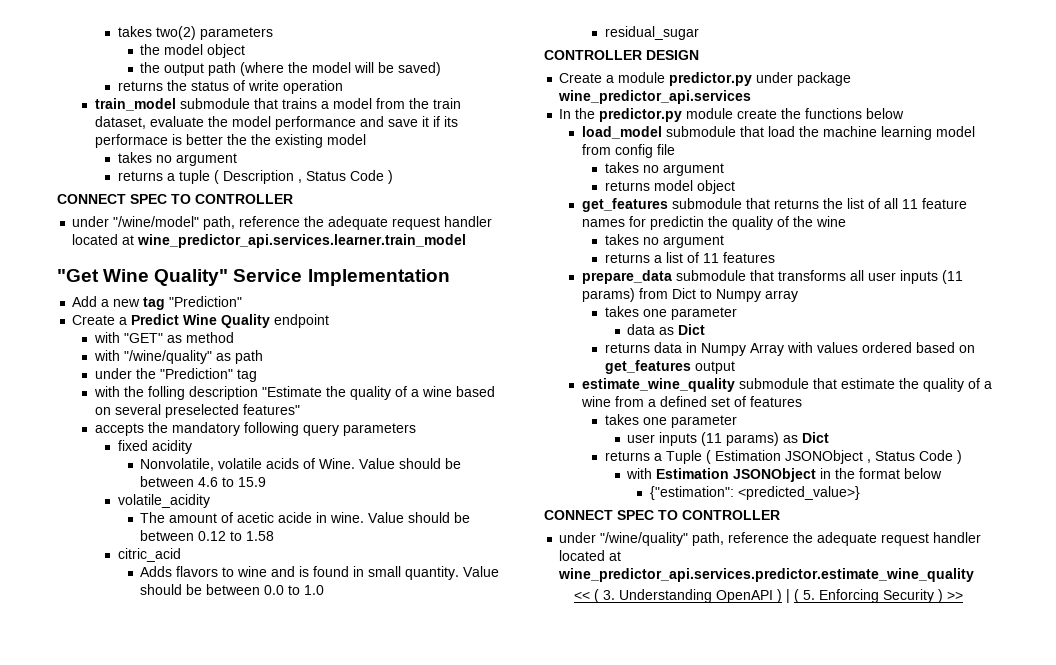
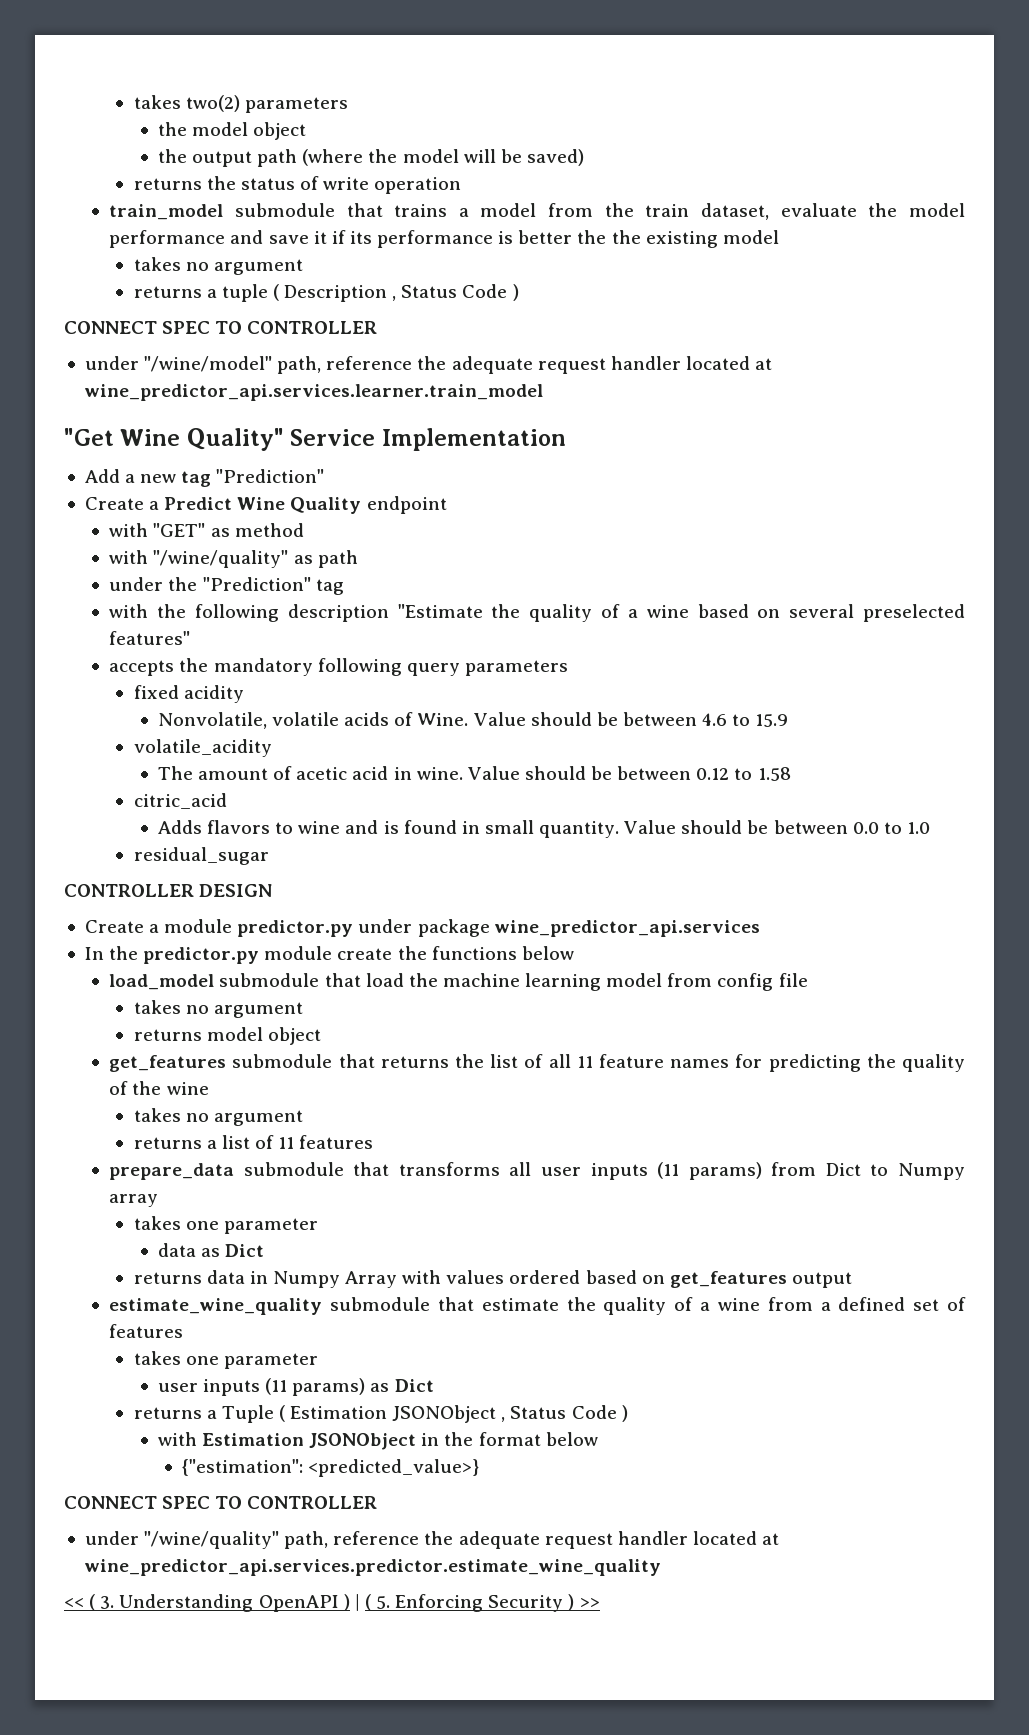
[94,134,168,148] performace -> [377,230,494,248] performance
[147,386,185,400] folling -> [194,604,279,622] following
[278,512,313,523] acide -> [352,766,389,780] acid
[649,216,704,230] predictin -> [768,1054,861,1072] predicting

